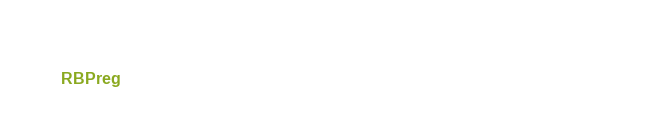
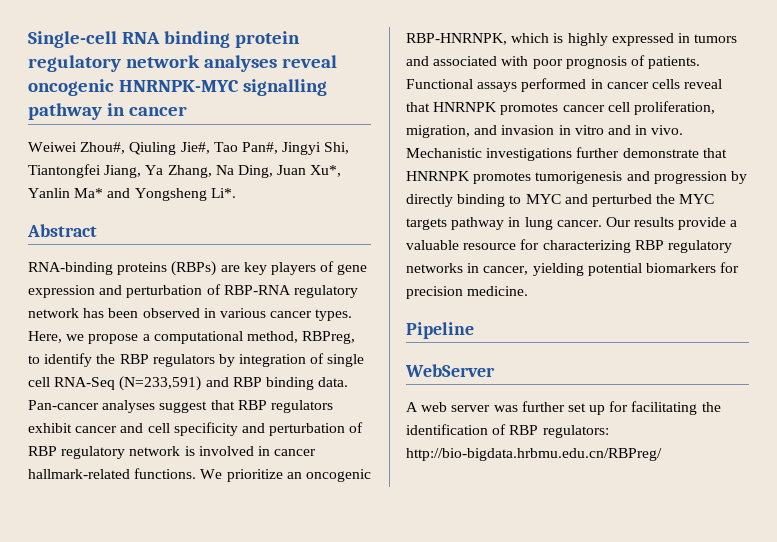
[61,72,121,87] RBPreg -> [28,31,300,48] [28,55,337,72] [28,79,327,96] [28,103,187,120] [28,142,350,155] [28,164,342,178] [28,188,236,201] [27,224,97,237] [28,261,368,276] [28,284,358,298] [28,308,353,321] [28,331,356,344] [28,353,365,367] [28,376,349,391] [28,400,333,413] [28,422,364,436] [28,446,317,459] [28,468,371,482] [406,33,738,46] [406,55,701,69] [406,78,723,92] [406,101,715,115] [406,125,684,138] [406,147,727,161] [406,171,747,184] [406,194,715,207] [406,217,738,230] [406,239,732,253] [406,262,740,276] [406,286,529,299] [406,322,474,339] [405,364,495,377] [406,401,721,415] [406,424,609,438] [406,448,662,461] Single-cell RNA binding protein regulatory network analyses reveal oncogenic HNRNPK-MYC signalling pathway in cancer // Weiwei Zhou#, Qiuling Jie#, Tao Pan#, Jingyi Shi, Tiantongfei Jiang, Ya Zhang, Na Ding, Juan Xu*, Yanlin Ma* and Yongsheng Li*. // Abstract // RNA-binding proteins (RBPs) are key players of gene expression and perturbation of RBP-RNA regulatory network has been observed in various cancer types. Here, we propose a computational method, RBPreg, to identify the RBP regulators by integration of single cell RNA-Seq (N=233,591) and RBP binding data. Pan-cancer analyses suggest that RBP regulators exhibit cancer and cell specificity and perturbation of RBP regulatory network is involved in cancer hallmark-related functions. We prioritize an oncogenic RBP-HNRNPK, which is highly expressed in tumors and associated with poor prognosis of patients. Functional assays performed in cancer cells reveal that HNRNPK promotes cancer cell proliferation, migration, and invasion in vitro and in vivo. Mechanistic investigations further demonstrate that HNRNPK promotes tumorigenesis and progression by directly binding to MYC and perturbed the MYC targets pathway in lung cancer. Our results provide a valuable resource for characterizing RBP regulatory networks in cancer, yielding potential biomarkers for precision medicine. // Pipeline // WebServer // A web server was further set up for facilitating the identification of RBP regulators: http://bio-bigdata.hrbmu.edu.cn/RBPreg/

